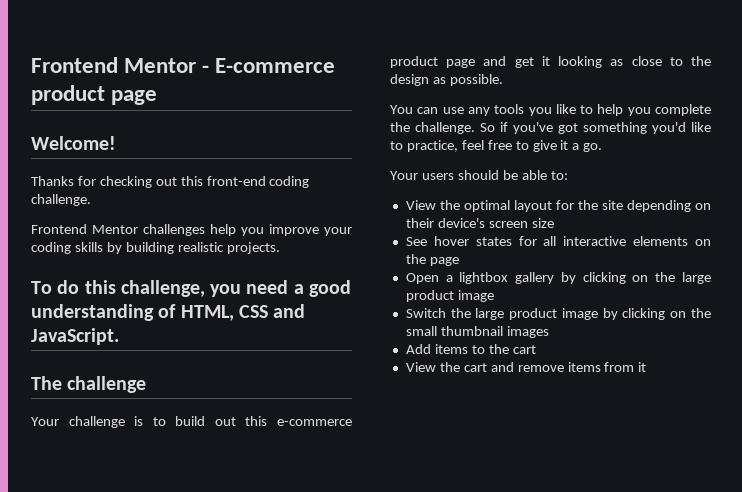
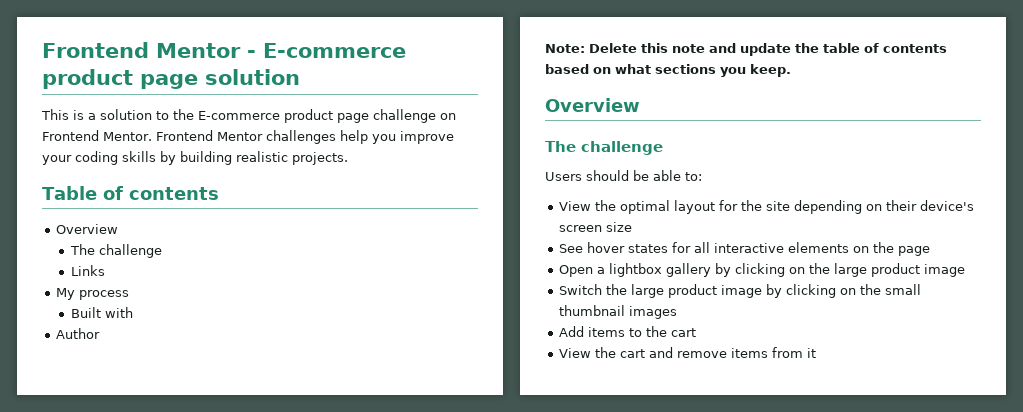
[31,136,116,150] [31,176,310,188] [31,194,91,206] // Welcome! // Thanks for checking out this front-end coding challenge. // -> [205,69,300,85] [41,109,456,123] [42,130,152,141] solution // This is a solution to the E-commerce product page challenge on Frontend Mentor.
[31,280,351,297] [31,304,306,321] [31,328,119,345] [31,376,147,393] [31,416,353,428] [390,56,711,68] [390,74,503,86] [390,104,711,116] [390,122,711,134] [390,140,603,152] [390,171,454,180] To do this challenge, you need a good understanding of HTML, CSS and JavaScript. // The challenge // Your challenge is to build out this e-commerce product page and get it looking as close to the design as possible. // You can use any tools you like to help you complete the challenge. So if you've got something you'd like to practice, feel free to give it a go. // Your users -> [42,186,219,200] [56,224,119,234] [69,244,162,258] [70,265,105,276] [56,288,130,300] [70,307,133,318] [56,328,101,339] [545,43,947,56] [545,64,791,77] [545,98,640,112] [545,141,663,155] [545,172,582,181] Table of contents // Overview // The challenge // Links // My process // Built with // Author // Note: Delete this note and update the table of contents based on what sections you keep. // Overview // The challenge // Users

